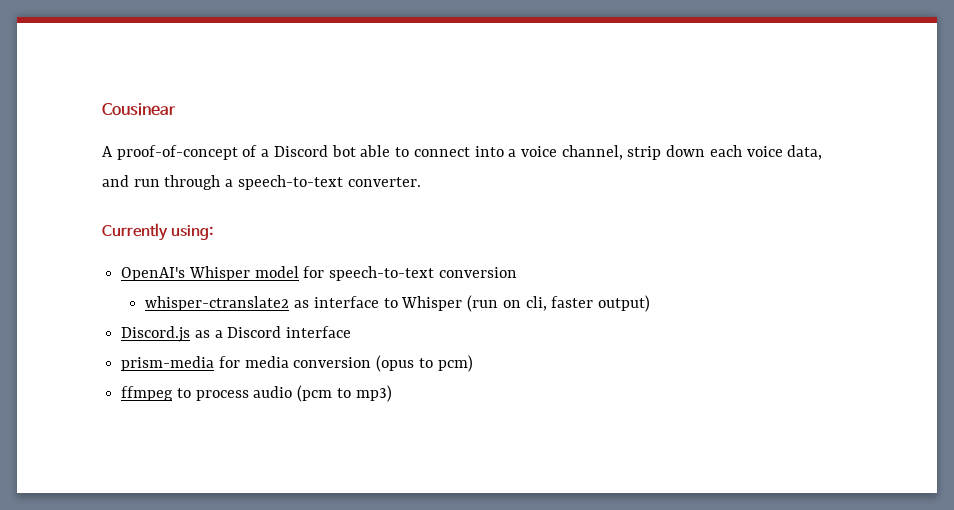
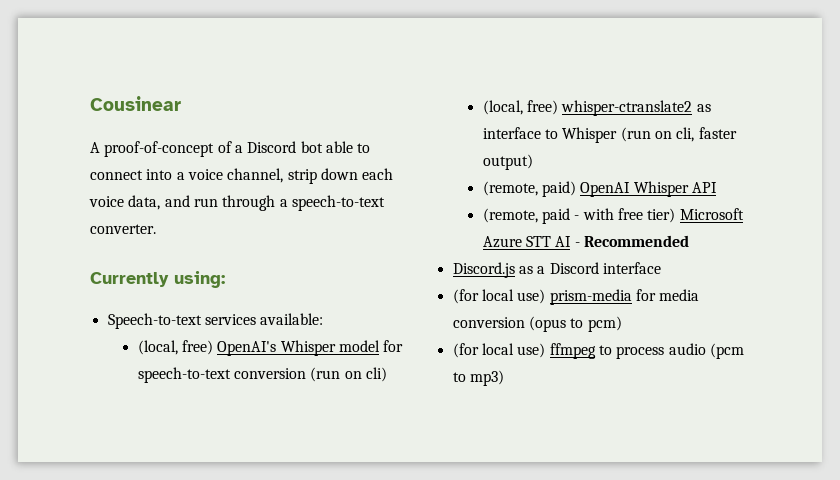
(213, 232) none -> [107,313,324,329] [137,340,213,355] Speech-to-text services available: // (local, free)
(517, 272) // -> [310,367,387,382] [482,100,558,115] (run on cli) // (local, free)
(650, 303) none -> [482,181,717,197] [482,208,744,224] [482,235,689,248] // (remote, paid) OpenAI Whisper API // (remote, paid - with free tier) Microsoft Azure STT AI - Recommended
(352, 332) none -> [452,289,546,304] (for local use)
(473, 363) none -> [452,343,546,358] (for local use)

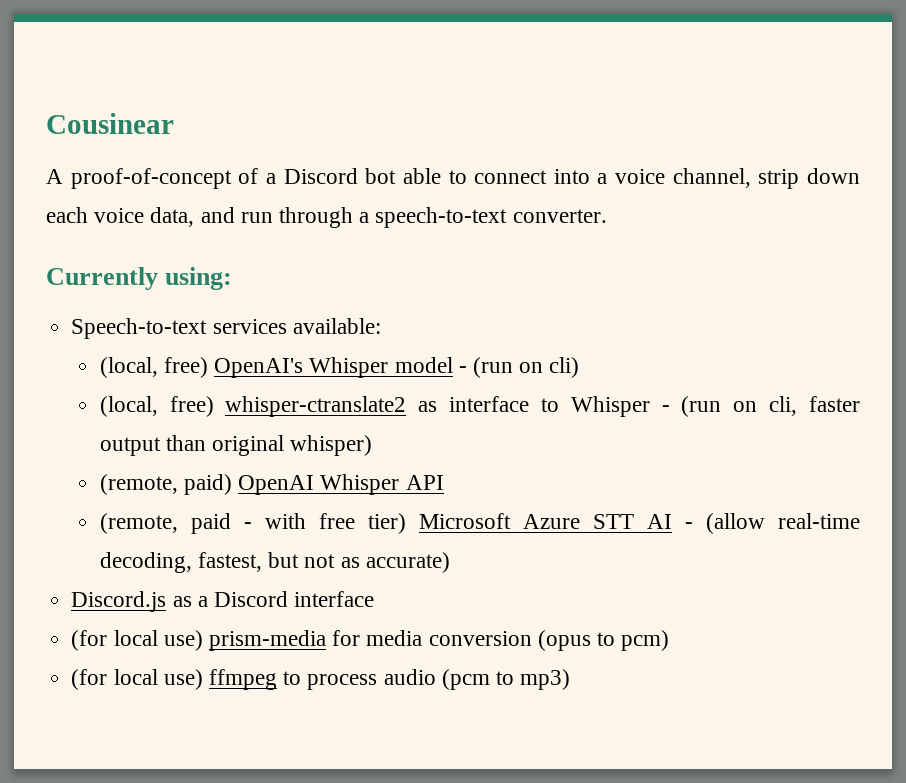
[383,340,404,352] [137,367,306,383] for speech-to-text conversion -> [458,366,467,373] -
(618, 135) none -> [661,405,670,412] -
[482,154,533,170] output) -> [99,435,373,456] output than original whisper)
[583,235,689,247] Recommended -> [705,513,861,534] [99,552,450,573] (allow real-time decoding, fastest, but not as accurate)

